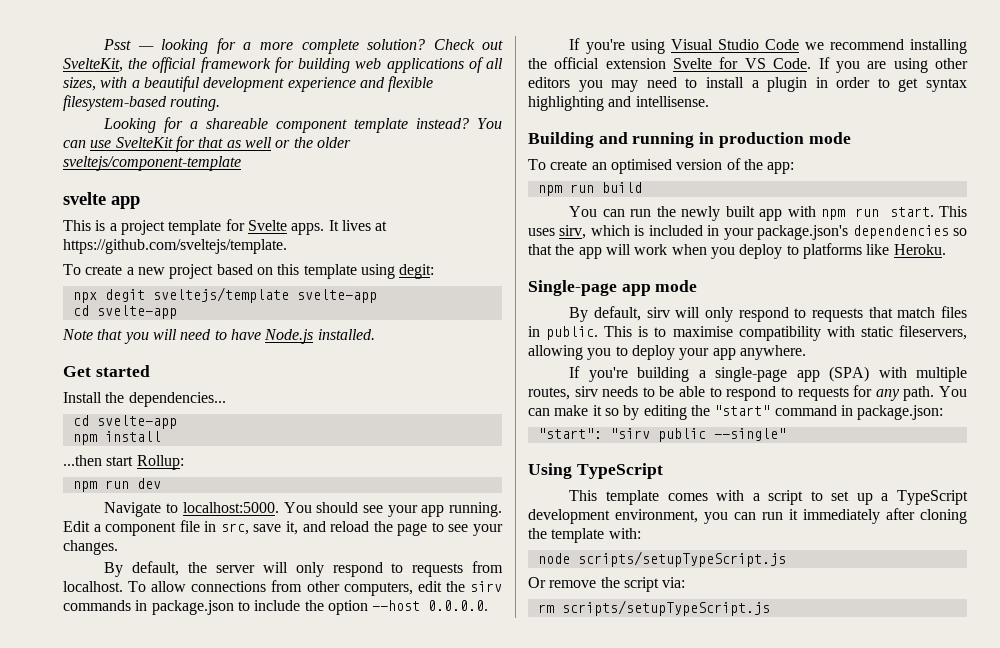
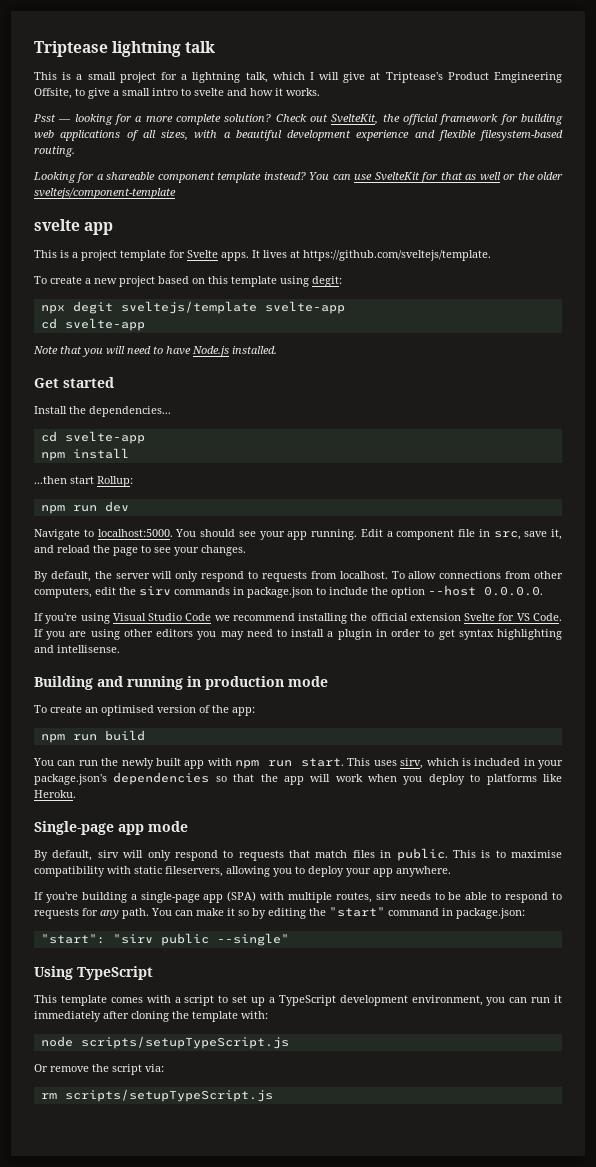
(103, 44) none -> [34,41,216,57] [34,72,562,83] [34,88,320,99] Triptease lightning talk // This is a small project for a lightning talk, which I will give at Triptease's Product Emgineering Offsite, to give a small intro to svelte and how it works. //

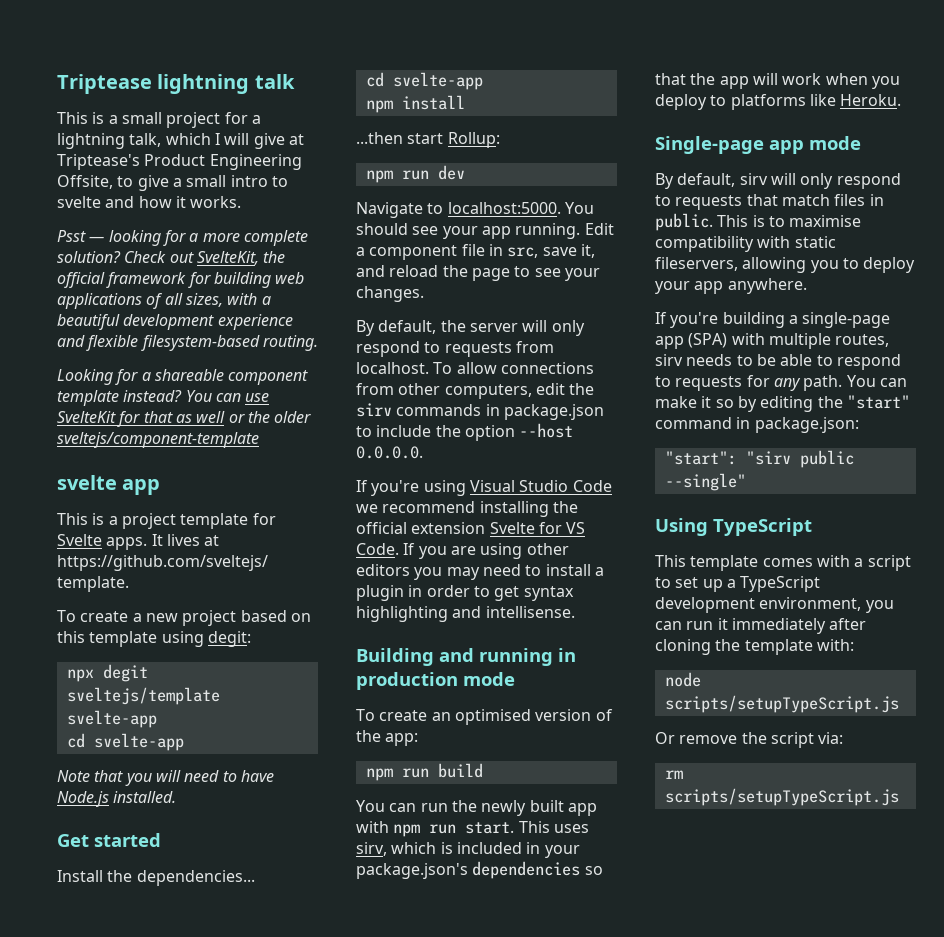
[494,72,562,83] Emgineering -> [209,154,302,170] Engineering

